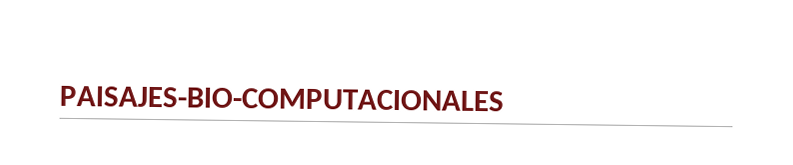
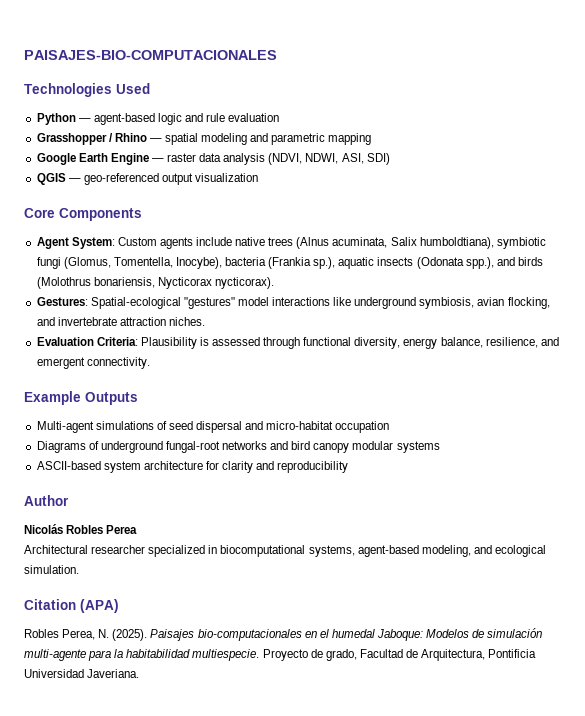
(504, 98) none -> [24,83,150,97] [36,113,280,125] [36,133,372,145] [36,153,390,165] [36,173,259,185] [24,208,142,221] [36,237,546,249] [36,257,543,269] [36,277,274,289] [36,297,550,309] [36,317,205,326] [36,337,559,349] [36,357,150,369] [24,391,138,405] [36,421,390,433] [36,441,440,453] [36,461,349,473] [24,495,69,506] [24,524,138,534] [24,545,546,557] [24,565,79,574] [24,599,119,613] [24,628,543,641] [24,649,537,661] [24,669,140,678] // Technologies Used // Python — agent-based logic and rule evaluation // Grasshopper / Rhino — spatial modeling and parametric mapping // Google Earth Engine — raster data analysis (NDVI, NDWI, ASI, SDI) // QGIS — geo-referenced output visualization // Core Components // Agent System: Custom agents include native trees (Alnus acuminata, Salix humboldtiana), symbiotic fungi (Glomus, Tomentella, Inocybe), bacteria (Frankia sp.), aquatic insects (Odonata spp.), and birds (Molothrus bonariensis, Nycticorax nycticorax). // Gestures: Spatial-ecological "gestures" model interactions like underground symbiosis, avian flocking, and invertebrate attraction niches. // Evaluation Criteria: Plausibility is assessed through functional diversity, energy balance, resilience, and emergent connectivity. // Example Outputs // Multi-agent simulations of seed dispersal and micro-habitat occupation // Diagrams of underground fungal-root networks and bird canopy modular systems // ASCII-based system architecture for clarity and reproducibility // Author // Nicolás Robles Perea // Architectural researcher specialized in biocomputational systems, agent-based modeling, and ecological simulation. // Citation (APA) // Robles Perea, N. (2025). Paisajes bio-computacionales en el humedal Jaboque: Modelos de simulación multi-agente para la habitabilidad multiespecie. Proyecto de grado, Facultad de Arquitectura, Pontificia Universidad Javeriana.

